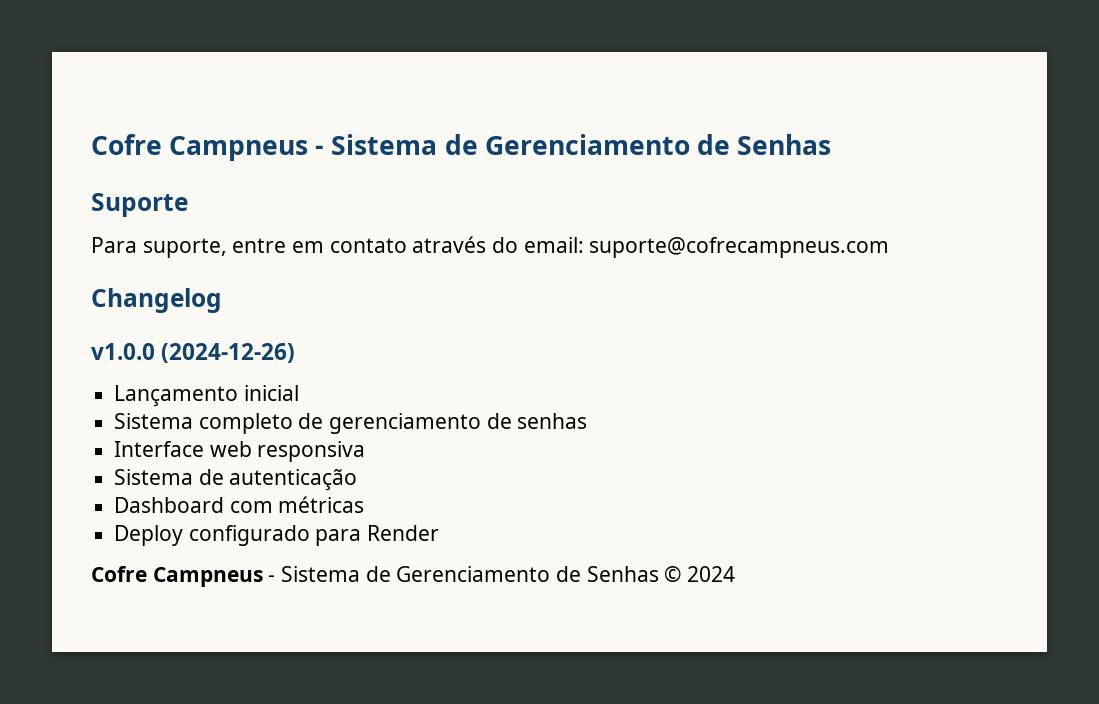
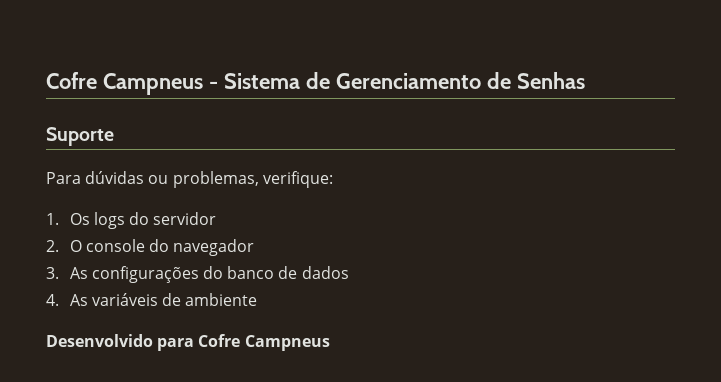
[142,236,890,258] [91,288,222,313] [91,343,296,363] [114,385,299,407] [114,413,588,434] [114,441,366,462] [114,469,358,491] [114,496,365,513] [114,525,440,546] [91,566,736,587] suporte, entre em contato através do email: suporte@cofrecampneus.com // Changelog // v1.0.0 (2024-12-26) // Lançamento inicial // Sistema completo de gerenciamento de senhas // Interface web responsiva // Sistema de autenticação // Dashboard com métricas // Deploy configurado para Render // Cofre Campneus - Sistema de Gerenciamento de Senhas © 2024 -> [85,171,333,188] [46,212,217,229] [46,239,255,256] [46,266,349,283] [46,293,258,306] [46,334,330,351] dúvidas ou problemas, verifique: // 1. Os logs do servidor // 2. O console do navegador // 3. As configurações do banco de dados // 4. As variáveis de ambiente // Desenvolvido para Cofre Campneus

